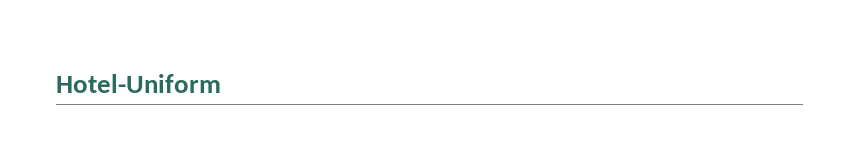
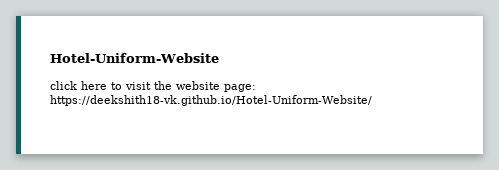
[56,74,221,93] Hotel-Uniform -> [50,53,219,63] [50,81,256,92] [50,95,372,106] Hotel-Uniform-Website // click here to visit the website page: https://deekshith18-vk.github.io/Hotel-Uniform-Website/

